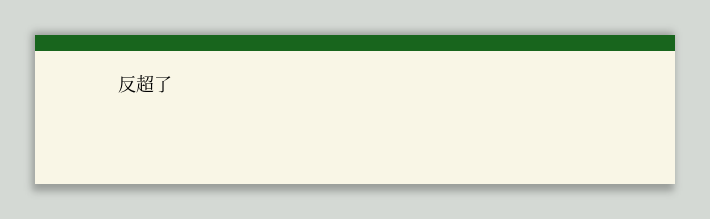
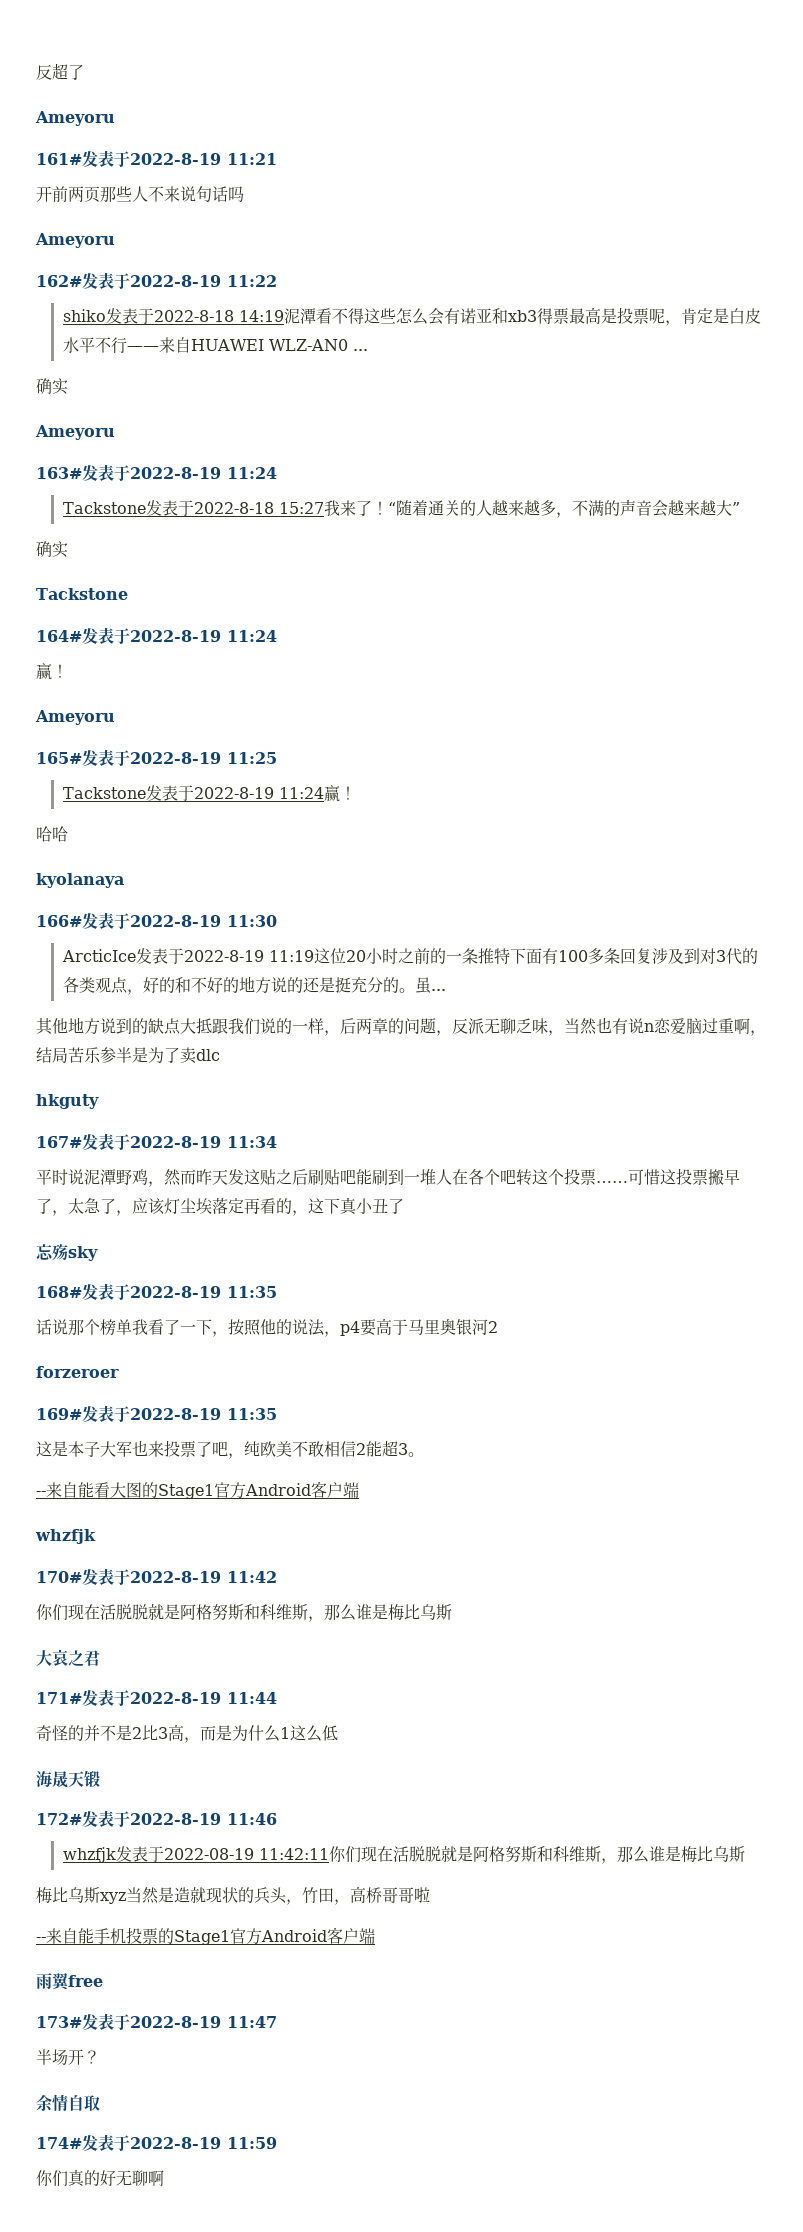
(172, 84) none -> [35,111,115,126] [36,150,277,167] [36,186,244,203] [35,233,115,248] [36,272,277,289] [62,307,761,326] [62,337,368,354] [36,378,68,395] [35,425,115,440] [36,464,277,481] [62,499,740,518] [36,541,68,558] [36,588,128,600] [36,627,277,644] [36,663,68,680] [35,710,115,725] [36,749,277,766] [62,785,356,802] [36,826,68,842] [36,873,124,888] [36,912,277,929] [61,948,758,965] [62,976,446,995] [36,1017,766,1036] [36,1047,220,1064] [36,1094,99,1109] [36,1133,277,1150] [36,1168,740,1187] [36,1197,404,1216] [36,1243,98,1261] [36,1283,277,1300] [36,1318,498,1337] [36,1366,119,1378] [36,1405,277,1422] [36,1440,424,1459] [36,1481,359,1499] [35,1529,96,1544] [36,1568,277,1585] [36,1604,452,1622] [36,1649,100,1667] [36,1689,277,1706] [36,1724,338,1743] [36,1770,100,1788] [36,1810,277,1827] [62,1846,745,1864] [36,1886,430,1905] [36,1927,375,1945] [36,1973,103,1990] [36,2013,277,2030] [36,2049,100,2065] [36,2094,100,2112] [36,2134,277,2151] [36,2169,164,2187] // Ameyoru // 161#发表于2022-8-19 11:21 // 开前两页那些人不来说句话吗 // Ameyoru // 162#发表于2022-8-19 11:22 // shiko发表于2022-8-18 14:19泥潭看不得这些怎么会有诺亚和xb3得票最高是投票呢，肯定是白皮水平不行——来自HUAWEI WLZ-AN0 ... // 确实 // Ameyoru // 163#发表于2022-8-19 11:24 // Tackstone发表于2022-8-18 15:27我来了！“随着通关的人越来越多，不满的声音会越来越大” // 确实 // Tackstone // 164#发表于2022-8-19 11:24 // 赢！ // Ameyoru // 165#发表于2022-8-19 11:25 // Tackstone发表于2022-8-19 11:24赢！ // 哈哈 // kyolanaya // 166#发表于2022-8-19 11:30 // ArcticIce发表于2022-8-19 11:19这位20小时之前的一条推特下面有100多条回复涉及到对3代的各类观点，好的和不好的地方说的还是挺充分的。虽... // 其他地方说到的缺点大抵跟我们说的一样，后两章的问题，反派无聊乏味，当然也有说n恋爱脑过重啊，结局苦乐参半是为了卖dlc // hkguty // 167#发表于2022-8-19 11:34 // 平时说泥潭野鸡，然而昨天发这贴之后刷贴吧能刷到一堆人在各个吧转这个投票……可惜这投票搬早了，太急了，应该灯尘埃落定再看的，这下真小丑了 // 忘殇sky // 168#发表于2022-8-19 11:35 // 话说那个榜单我看了一下，按照他的说法，p4要高于马里奥银河2 // forzeroer // 169#发表于2022-8-19 11:35 // 这是本子大军也来投票了吧，纯欧美不敢相信2能超3。 // --来自能看大图的Stage1官方Android客户端 // whzfjk // 170#发表于2022-8-19 11:42 // 你们现在活脱脱就是阿格努斯和科维斯，那么谁是梅比乌斯 // 大哀之君 // 171#发表于2022-8-19 11:44 // 奇怪的并不是2比3高，而是为什么1这么低 // 海晟天锻 // 172#发表于2022-8-19 11:46 // whzfjk发表于2022-08-19 11:42:11你们现在活脱脱就是阿格努斯和科维斯，那么谁是梅比乌斯 // 梅比乌斯xyz当然是造就现状的兵头，竹田，高桥哥哥啦 // --来自能手机投票的Stage1官方Android客户端 // 雨翼free // 173#发表于2022-8-19 11:47 // 半场开？ // 余情自取 // 174#发表于2022-8-19 11:59 // 你们真的好无聊啊

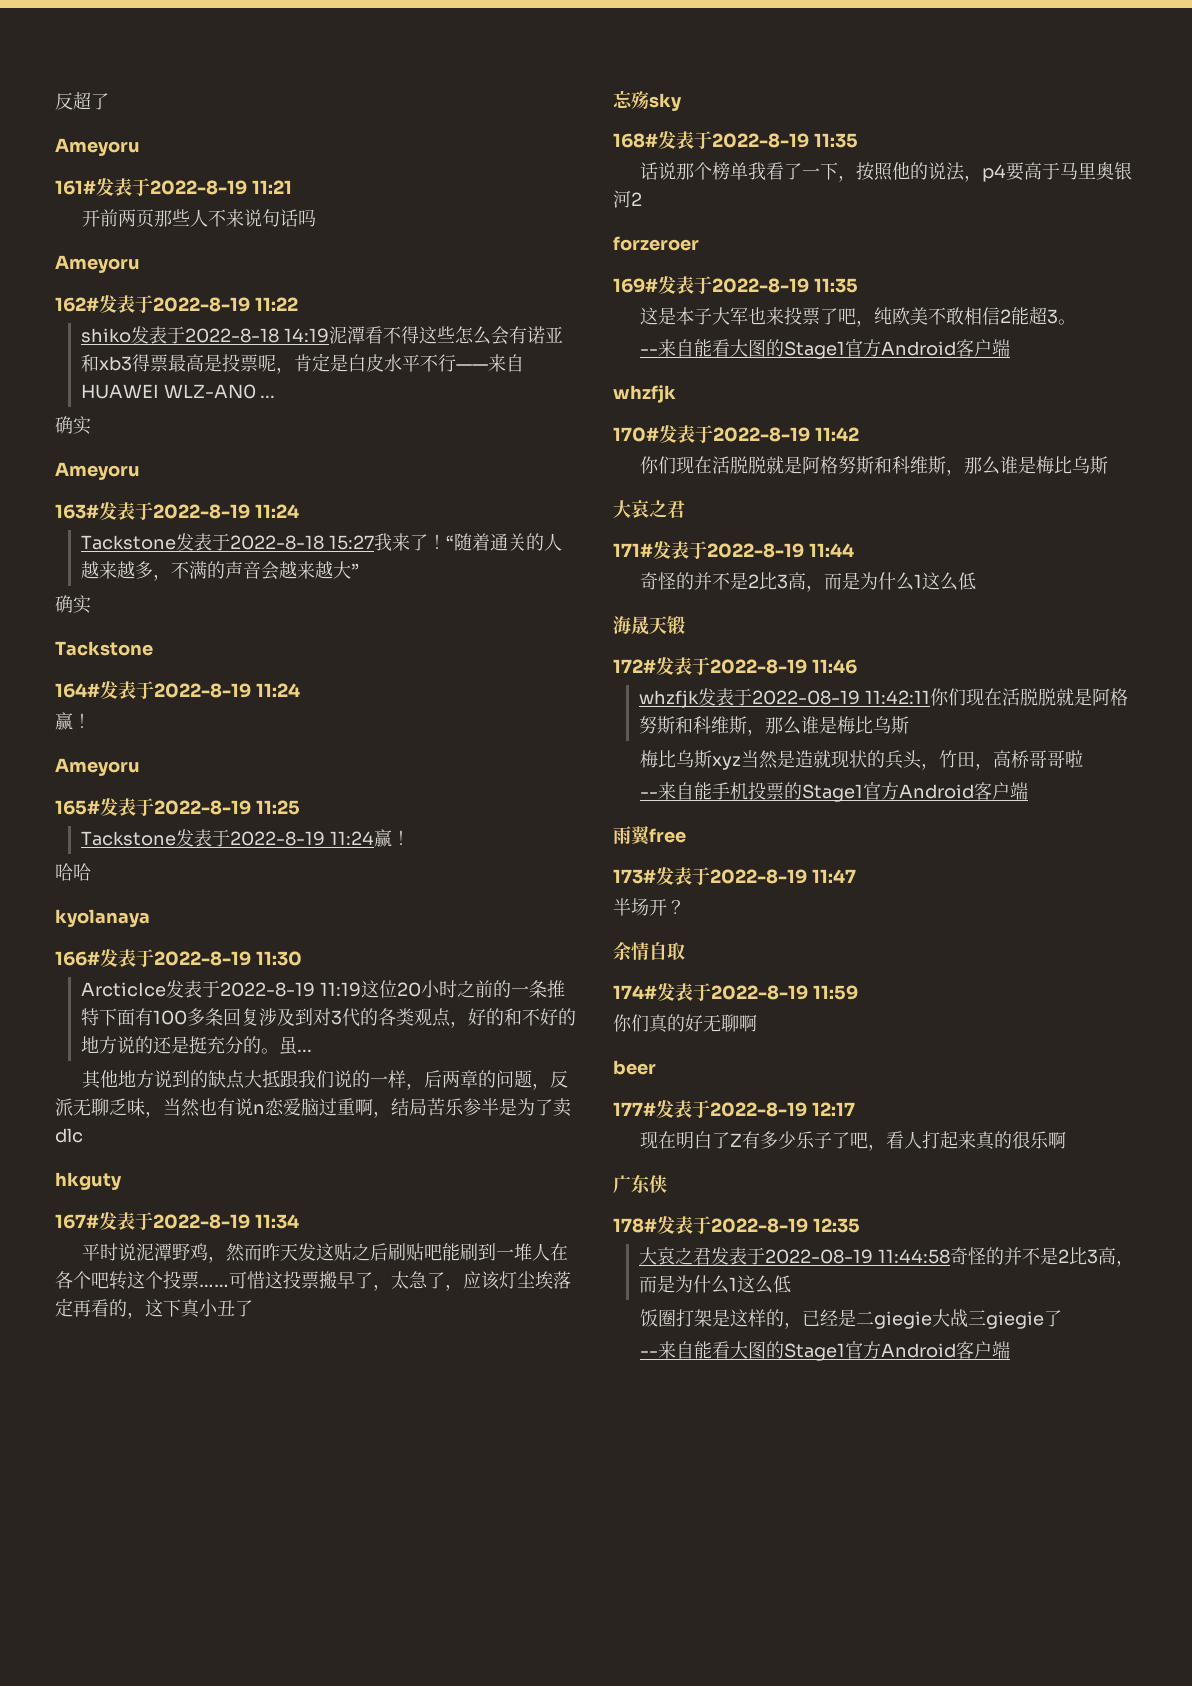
(164, 2178) none -> [613,1060,656,1075] [613,1100,855,1118] [640,1131,1067,1151] [613,1175,667,1193] [613,1216,860,1234] [638,1247,1134,1267] [638,1275,791,1294] [640,1309,1063,1329] [640,1341,1011,1361] // beer // 177#发表于2022-8-19 12:17 // 现在明白了Z有多少乐子了吧，看人打起来真的很乐啊 // 广东侠 // 178#发表于2022-8-19 12:35 // 大哀之君发表于2022-08-19 11:44:58奇怪的并不是2比3高，而是为什么1这么低 // 饭圈打架是这样的，已经是二giegie大战三giegie了 // --来自能看大图的Stage1官方Android客户端

